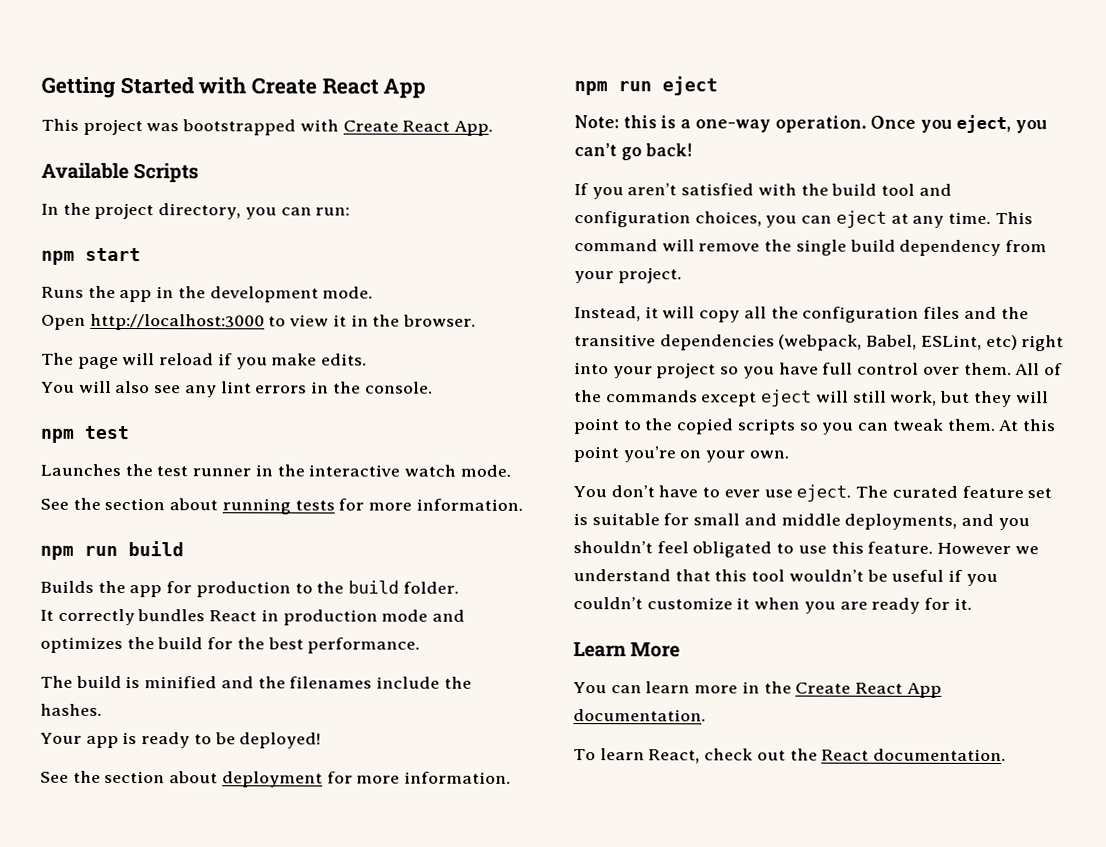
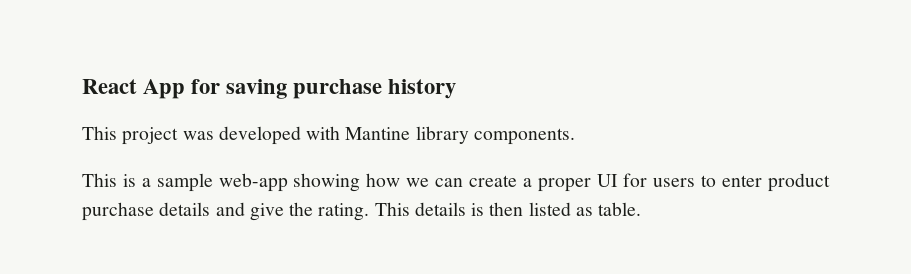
[41,76,427,99] [41,118,494,136] [41,162,200,183] [41,202,351,220] [41,247,141,265] [41,285,374,303] [41,313,477,331] [41,352,368,370] [41,380,433,398] [40,425,129,443] [40,463,511,477] [40,497,523,515] [40,541,184,560] [40,580,459,598] [40,608,466,626] [40,636,421,654] [40,675,472,689] [40,703,102,716] [40,732,322,749] [40,770,512,788] [574,76,718,96] [574,114,1047,134] [574,143,694,161] [574,183,952,200] [574,210,1033,228] [574,239,1048,257] [574,267,682,284] [574,306,1029,323] [574,334,1065,352] [574,362,1063,379] [574,389,1049,408] [573,418,1056,435] [573,446,789,463] [573,484,1053,502] [573,513,1030,531] [573,541,1039,558] [573,569,998,587] [573,597,972,614] [573,642,681,658] [573,681,942,698] [573,709,706,722] [573,748,1007,764] Getting Started with Create React App // This project was bootstrapped with Create React App. // Available Scripts // In the project directory, you can run: // npm start // Runs the app in the development mode. // Open http://localhost:3000 to view it in the browser. // The page will reload if you make edits. // You will also see any lint errors in the console. // npm test // Launches the test runner in the interactive watch mode. // See the section about running tests for more information. // npm run build // Builds the app for production to the build folder. // It correctly bundles React in production mode and optimizes the build for the best performance. // The build is minified and the filenames include the hashes. // Your app is ready to be deployed! // See the section about deployment for more information. // npm run eject // Note: this is a one-way operation. Once you eject, you can’t go back! // If you aren’t satisfied with the build tool and configuration choices, you can eject at any time. This command will remove the single build dependency from your project. // Instead, it will copy all the configuration files and the transitive dependencies (webpack, Babel, ESLint, etc) right into your project so you have full control over them. All of the commands except eject will still work, but they will point to the copied scripts so you can tweak them. At this point you’re on your own. // You don’t have to ever use eject. The curated feature set is suitable for small and middle deployments, and you shouldn’t feel obligated to use this feature. However we understand that this tool wouldn’t be useful if you couldn’t customize it when you are ready for it. // Learn More // You can learn more in the Create React App documentation. // To learn React, check out the React documentation. -> [82,79,457,99] [82,126,575,145] [82,173,830,192] [82,202,642,221] React App for saving purchase history // This project was developed with Mantine library components. // This is a sample web-app showing how we can create a proper UI for users to enter product purchase details and give the rating. This details is then listed as table.

